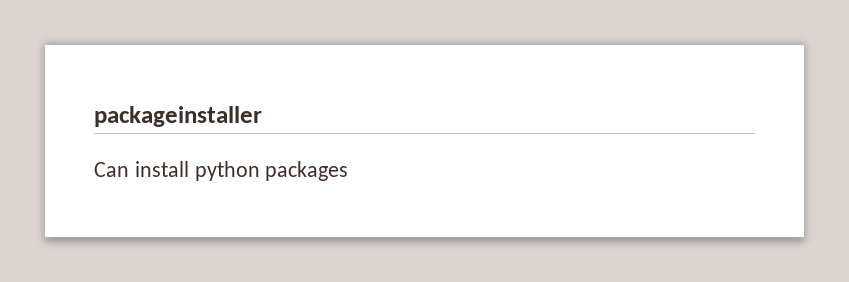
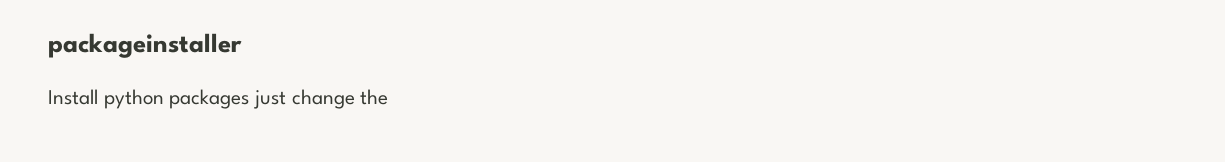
[94,161,349,181] Can install python packages -> [48,89,389,109] Install python packages just change the

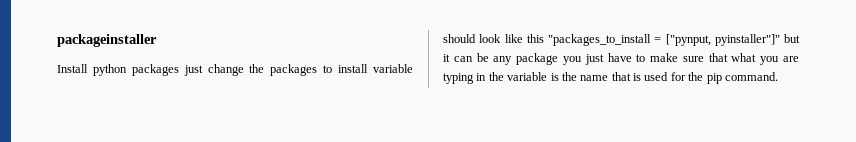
(389, 97) none -> [270,64,414,76] [443,34,800,46] [443,53,799,65] [443,72,778,84] packages to install variable should look like this "packages_to_install = ["pynput, pyinstaller"]" but it can be any package you just have to make sure that what you are typing in the variable is the name that is used for the pip command.

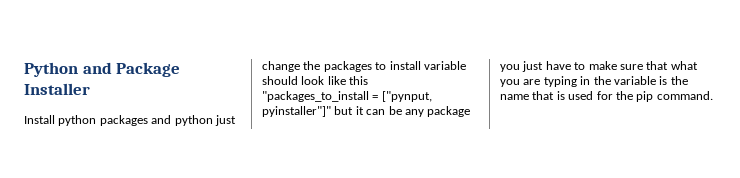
[57,34,157,47] packageinstaller -> [24,62,181,77] [24,83,90,95] Python and Package Installer
(179, 70) none -> [151,115,213,126] and python

